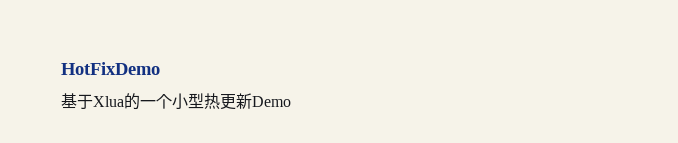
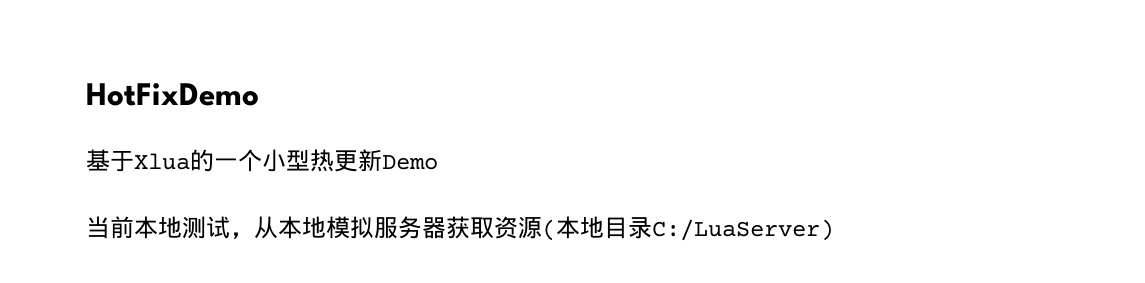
(291, 101) none -> [86,216,834,241] // 当前本地测试，从本地模拟服务器获取资源(本地目录C:/LuaServer)

